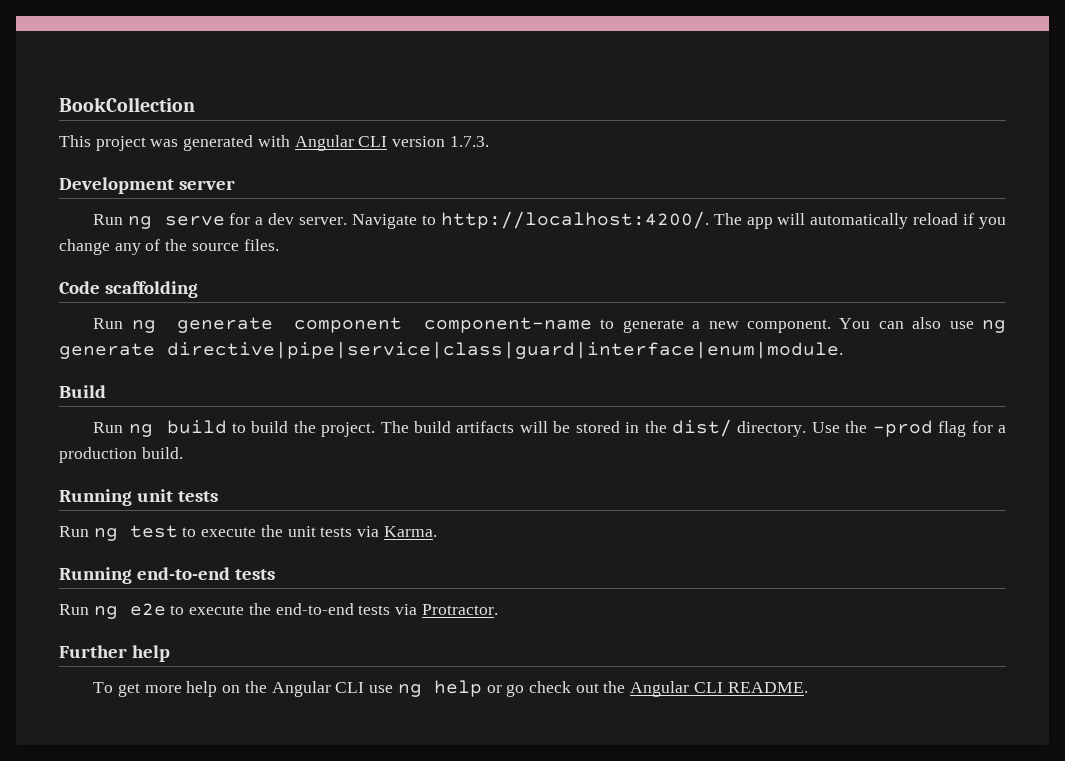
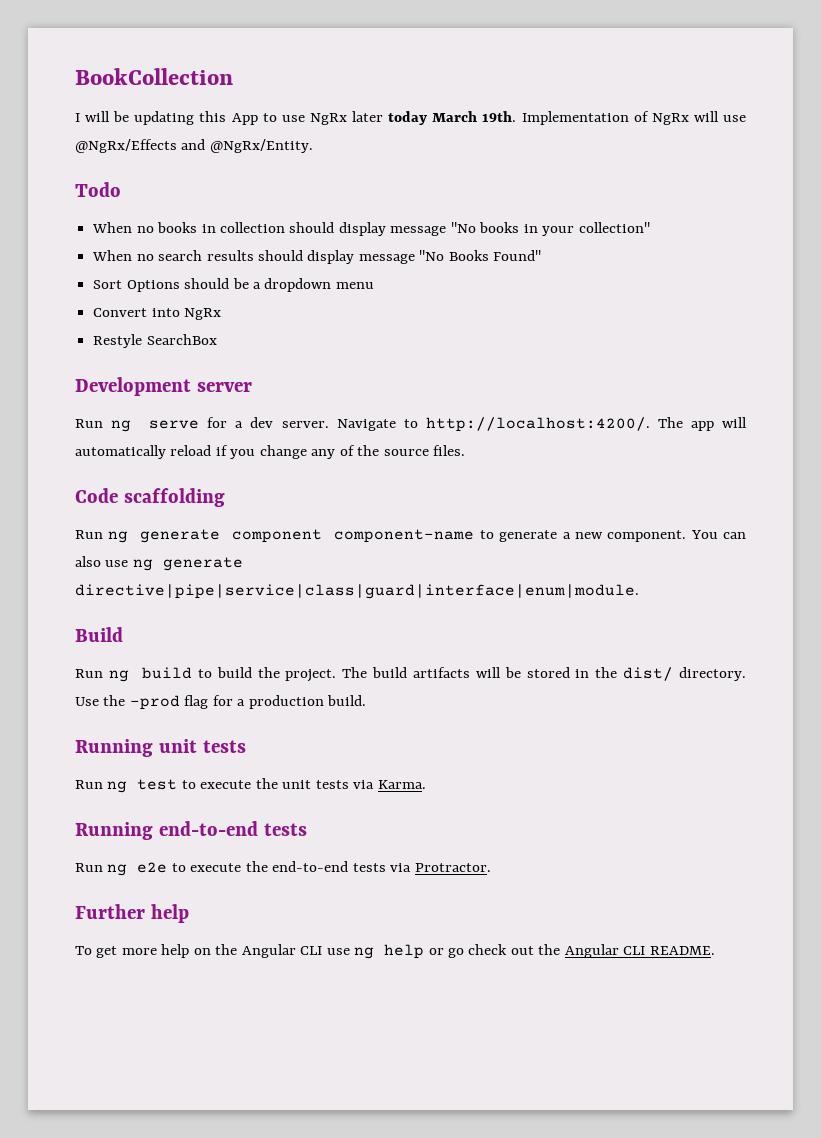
[59,135,489,151] This project was generated with Angular CLI version 1.7.3. -> [75,111,747,125] [75,139,313,153] [75,182,121,197] [92,222,650,236] [92,250,542,264] [93,278,374,292] [93,308,222,320] [93,334,217,348] I will be updating this App to use NgRx later today March 19th. Implementation of NgRx will use @NgRx/Effects and @NgRx/Entity. // Todo // When no books in collection should display message "No books in your collection" // When no search results should display message "No Books Found" // Sort Options should be a dropdown menu // Convert into NgRx // Restyle SearchBox

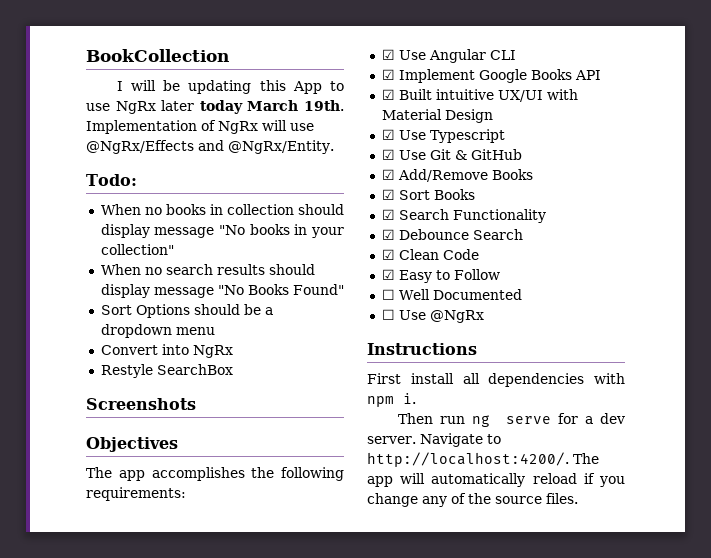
[75,182,121,197] Todo -> [86,174,137,186] Todo:
[75,377,252,396] [75,419,103,428] Development server // Run -> [86,398,196,410] [86,437,178,452] [86,467,344,481] [86,487,186,501] [381,49,516,63] [381,69,601,83] [381,89,578,102] [381,109,493,123] [381,129,505,143] [381,149,522,160] [381,169,533,182] [381,189,475,200] [381,209,546,223] [381,229,523,240] [381,249,479,260] [381,269,500,283] [381,289,522,300] [381,309,484,323] [367,343,477,355] [367,373,625,387] [367,393,416,407] [397,413,465,424] Screenshots // Objectives // The app accomplishes the following requirements: // ☑ Use Angular CLI // ☑ Implement Google Books API // ☑ Built intuitive UX/UI with Material Design // ☑ Use Typescript // ☑ Use Git & GitHub // ☑ Add/Remove Books // ☑ Sort Books // ☑ Search Functionality // ☑ Debounce Search // ☑ Clean Code // ☑ Easy to Follow // ☐ Well Documented // ☐ Use @NgRx // Instructions // First install all dependencies with npm i. // Then run
[75,488,225,507] [75,529,746,543] [75,556,243,571] [75,584,639,599] [75,627,123,642] [75,667,747,682] [75,695,367,710] [75,739,246,757] [75,778,426,793] [75,821,307,840] [75,861,491,876] [75,904,189,923] [75,944,715,959] // Code scaffolding // Run ng generate component component-name to generate a new component. You can also use ng generate directive|pipe|service|class|guard|interface|enum|module. // Build // Run ng build to build the project. The build artifacts will be stored in the dist/ directory. Use the -prod flag for a production build. // Running unit tests // Run ng test to execute the unit tests via Karma. // Running end-to-end tests // Run ng e2e to execute the end-to-end tests via Protractor. // Further help // To get more help on the Angular CLI use ng help or go check out the Angular CLI README. -> (578, 498) none

